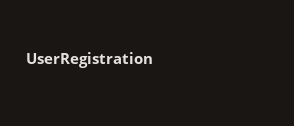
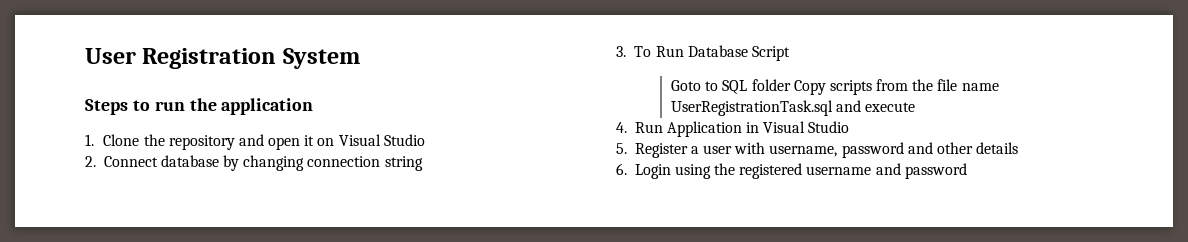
[26,52,153,68] UserRegistration -> [85,48,360,69] [85,98,314,115] [85,134,425,150] [85,155,423,171] [616,45,790,61] [670,79,999,95] [670,100,916,116] [616,121,850,137] [616,142,1019,158] [616,163,967,179] User Registration System // Steps to run the application // 1. Clone the repository and open it on Visual Studio // 2. Connect database by changing connection string // 3. To Run Database Script // Goto to SQL folder Copy scripts from the file name UserRegistrationTask.sql and execute // 4. Run Application in Visual Studio // 5. Register a user with username, password and other details // 6. Login using the registered username and password

